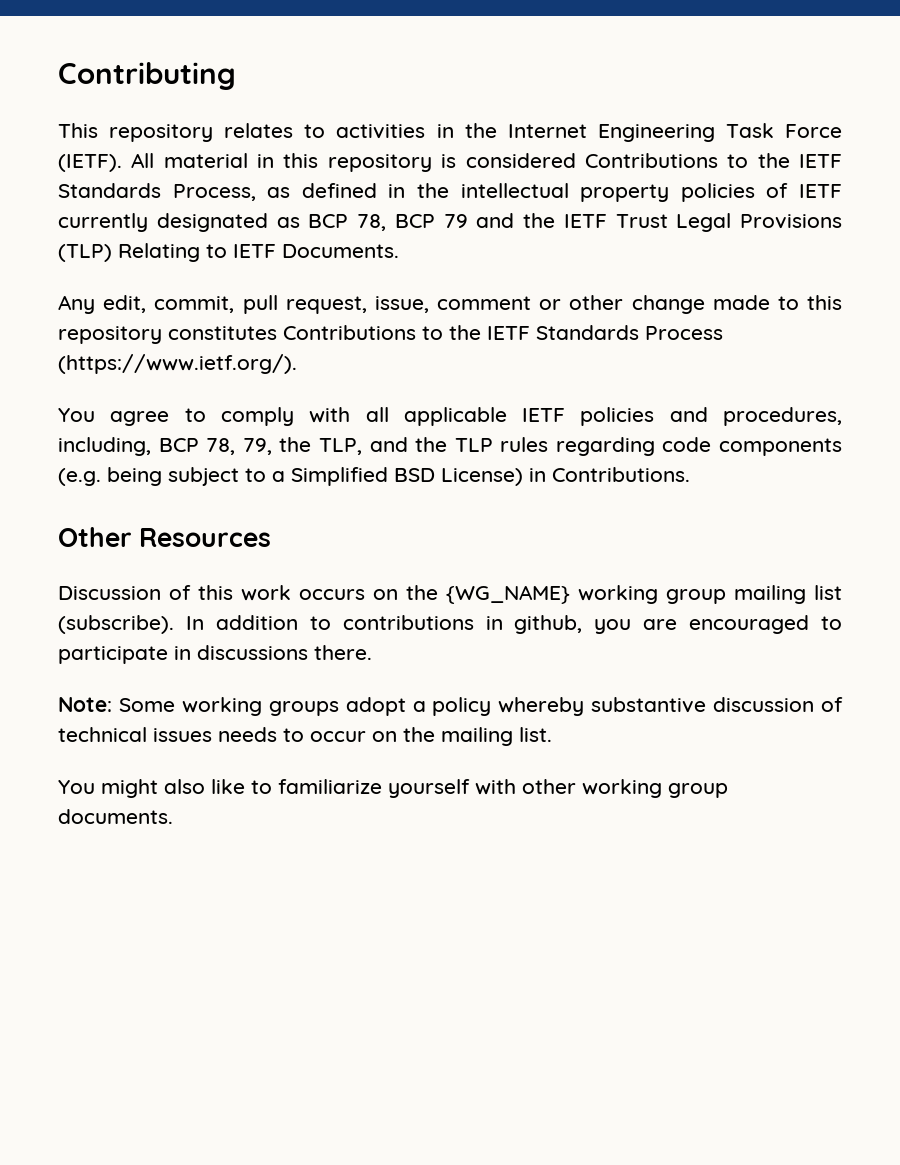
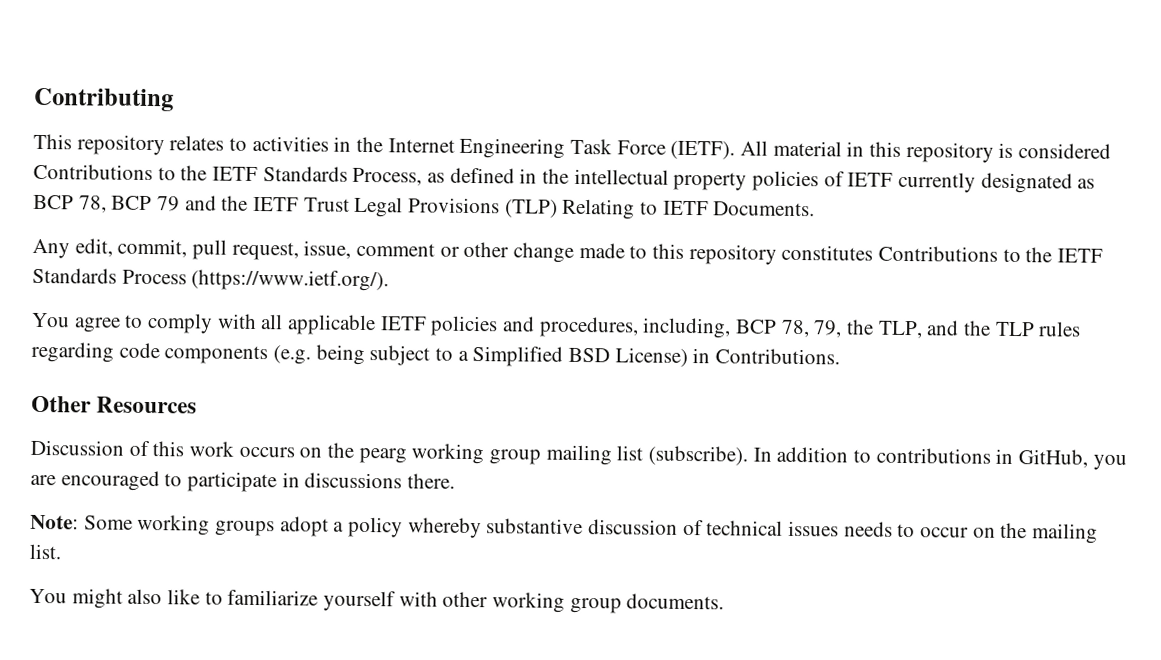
[446,585,570,604] {WG_NAME} -> [358,447,407,464] pearg
[514,615,583,634] github, -> [1018,449,1089,468] GitHub,

